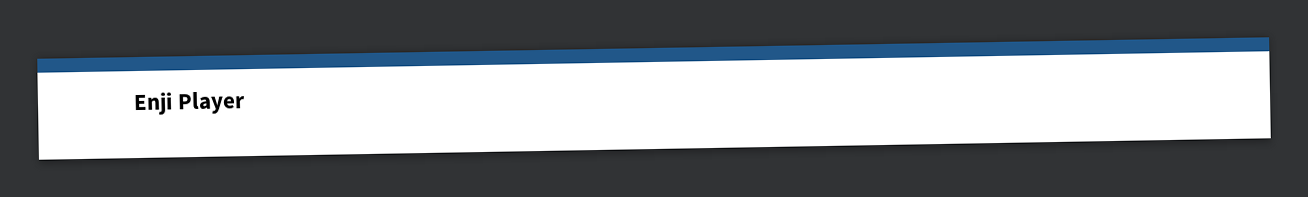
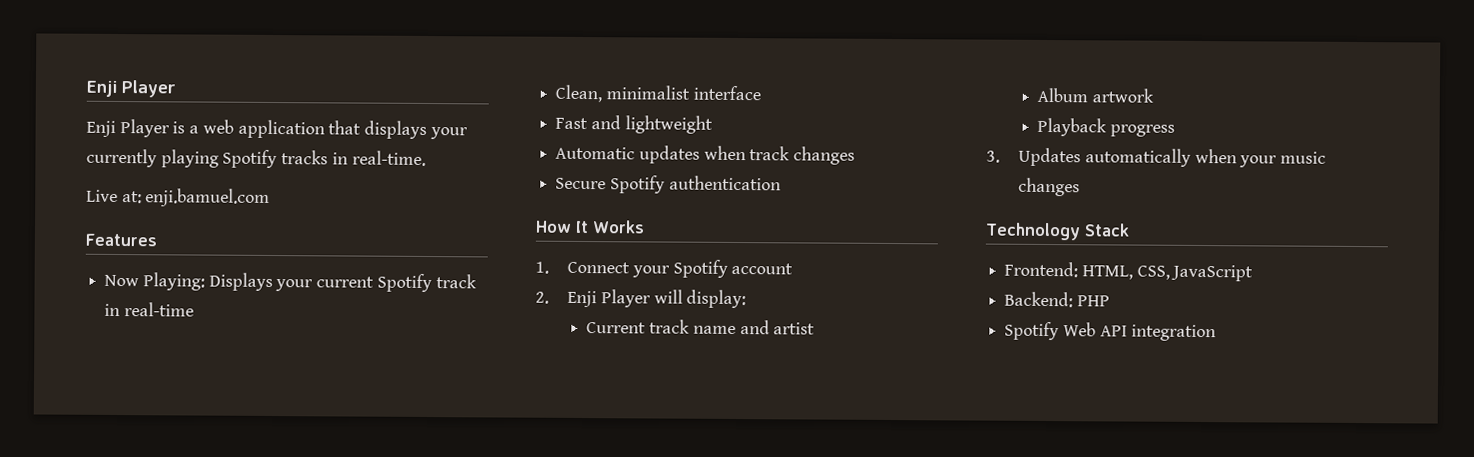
[133,91,247,116] Enji Player -> [86,80,176,98] [86,119,468,140] [86,148,426,169] [86,188,271,207] [85,233,157,247] [104,272,477,293] [104,302,194,317] [555,84,761,103] [555,115,713,134] [555,145,856,165] [555,175,781,194] [535,220,645,234] [535,259,794,278] [535,289,747,309] [586,319,816,335] [1037,87,1155,103] [1037,117,1176,137] [986,147,1327,168] [1018,177,1081,197] [985,222,1130,241] [1004,261,1254,282] [1004,291,1110,308] [1004,321,1217,342] Enji Player // Enji Player is a web application that displays your currently playing Spotify tracks in real-time. // Live at: enji.bamuel.com // Features // Now Playing: Displays your current Spotify track in real-time // Clean, minimalist interface // Fast and lightweight // Automatic updates when track changes // Secure Spotify authentication // How It Works // 1. Connect your Spotify account // 2. Enji Player will display: // Current track name and artist // Album artwork // Playback progress // 3. Updates automatically when your music changes // Technology Stack // Frontend: HTML, CSS, JavaScript // Backend: PHP // Spotify Web API integration

